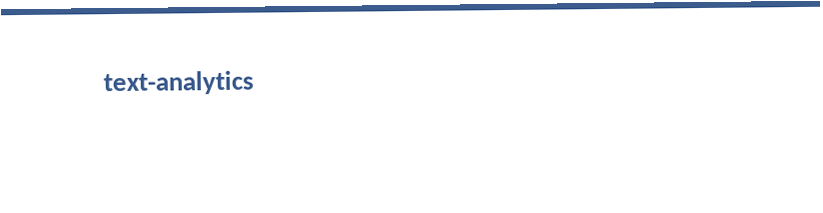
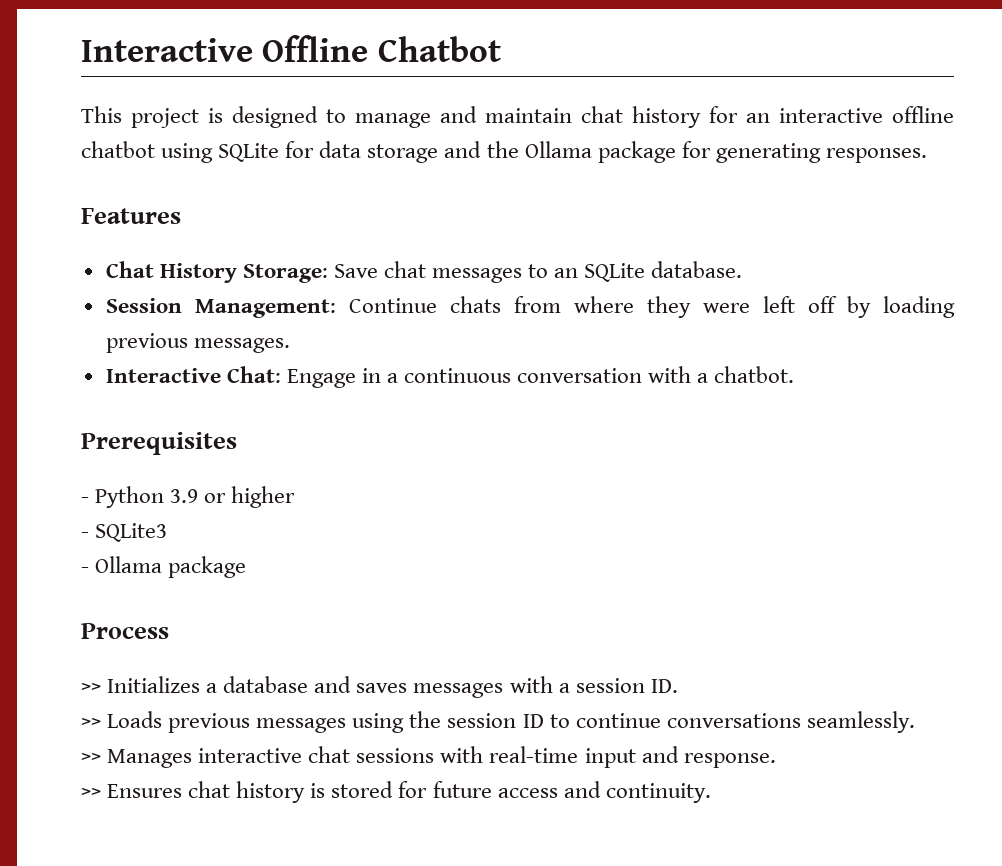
[103,70,254,96] text-analytics -> [81,35,501,62] [81,106,954,128] [81,141,927,163] [81,208,181,224] [105,261,743,283] [105,296,955,318] [105,333,290,353] [105,366,795,388] [81,432,237,455] [81,486,296,508] [81,523,168,542] [81,556,247,578] [81,623,169,639] [81,676,678,698] [81,711,915,733] [81,746,776,768] [81,781,711,803] Interactive Offline Chatbot // This project is designed to manage and maintain chat history for an interactive offline chatbot using SQLite for data storage and the Ollama package for generating responses. // Features // Chat History Storage: Save chat messages to an SQLite database. // Session Management: Continue chats from where they were left off by loading previous messages. // Interactive Chat: Engage in a continuous conversation with a chatbot. // Prerequisites // - Python 3.9 or higher // - SQLite3 // - Ollama package // Process // >> Initializes a database and saves messages with a session ID. // >> Loads previous messages using the session ID to continue conversations seamlessly. // >> Manages interactive chat sessions with real-time input and response. // >> Ensures chat history is stored for future access and continuity.

